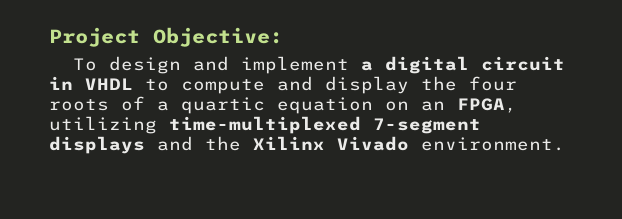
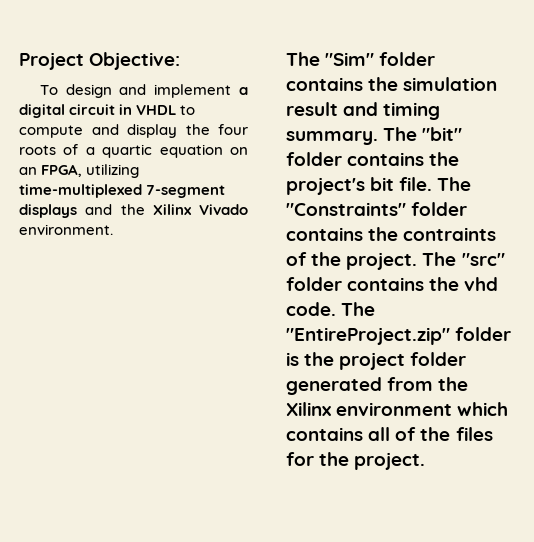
(565, 144) none -> [286,52,436,66] [286,77,498,91] [286,102,441,120] [286,127,463,145] [286,152,460,166] [286,177,472,195] [286,202,468,216] [286,227,497,241] [286,252,505,270] [286,277,499,291] [286,302,376,316] [286,327,512,345] [286,352,467,370] [286,377,469,395] [286,402,509,416] [286,427,493,441] [286,452,426,470] // The "Sim" folder contains the simulation result and timing summary. The "bit" folder contains the project's bit file. The "Constraints" folder contains the contraints of the project. The "src" folder contains the vhd code. The "EntireProject.zip" folder is the project folder generated from the Xilinx environment which contains all of the files for the project.

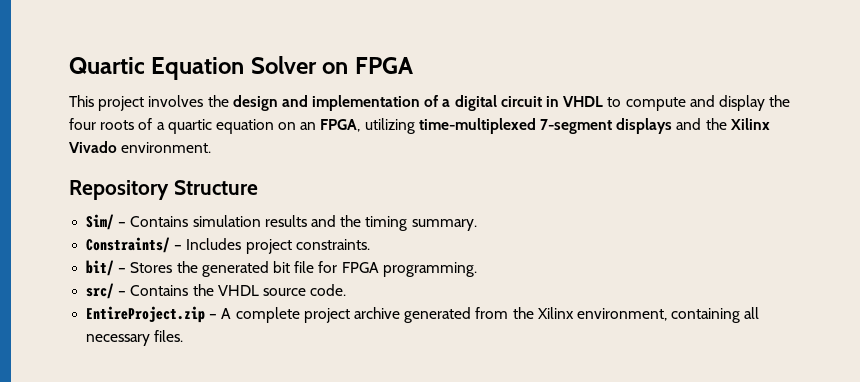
[19,52,181,70] [39,84,232,98] Project Objective: // To design and implement -> [69,56,413,80] [69,95,439,111] Quartic Equation Solver on FPGA // This project involves the design and implementation of
[286,52,436,66] [286,77,498,91] [286,102,441,120] [286,127,463,145] [286,152,460,166] [286,177,472,195] [286,202,468,216] [286,227,497,241] [286,252,505,270] [286,277,499,291] [286,302,376,316] [286,327,512,345] [286,352,467,370] [286,377,469,395] [286,402,509,416] [286,427,493,441] [286,452,426,470] The "Sim" folder contains the simulation result and timing summary. The "bit" folder contains the project's bit file. The "Constraints" folder contains the contraints of the project. The "src" folder contains the vhd code. The "EntireProject.zip" folder is the project folder generated from the Xilinx environment which contains all of the files for the project. -> [69,180,258,200] [86,214,477,231] [86,237,370,254] [86,260,477,277] [86,283,347,299] [86,306,760,323] [86,330,184,346] Repository Structure // Sim/ – Contains simulation results and the timing summary. // Constraints/ – Includes project constraints. // bit/ – Stores the generated bit file for FPGA programming. // src/ – Contains the VHDL source code. // EntireProject.zip – A complete project archive generated from the Xilinx environment, containing all necessary files.

